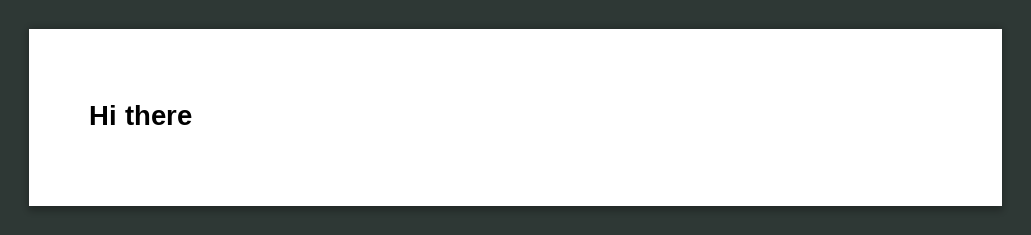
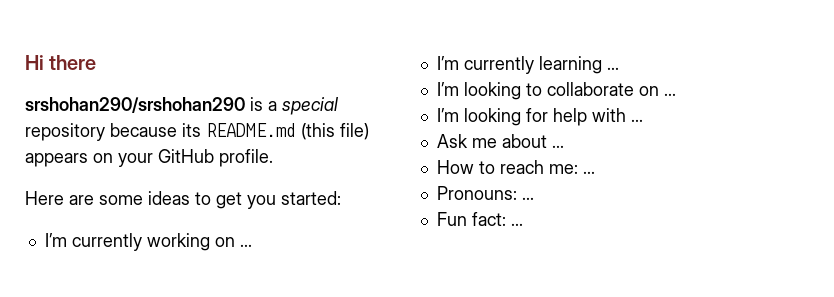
(192, 115) none -> [25,97,338,115] [25,123,369,141] [25,149,273,167] [25,191,341,209] [44,233,252,251] [436,56,619,74] [436,82,676,100] [436,108,643,126] [436,134,564,148] [436,160,595,174] [436,186,534,200] [436,212,523,226] // srshohan290/srshohan290 is a special repository because its README.md (this file) appears on your GitHub profile. // Here are some ideas to get you started: // I’m currently working on ... // I’m currently learning ... // I’m looking to collaborate on ... // I’m looking for help with ... // Ask me about ... // How to reach me: ... // Pronouns: ... // Fun fact: ...

